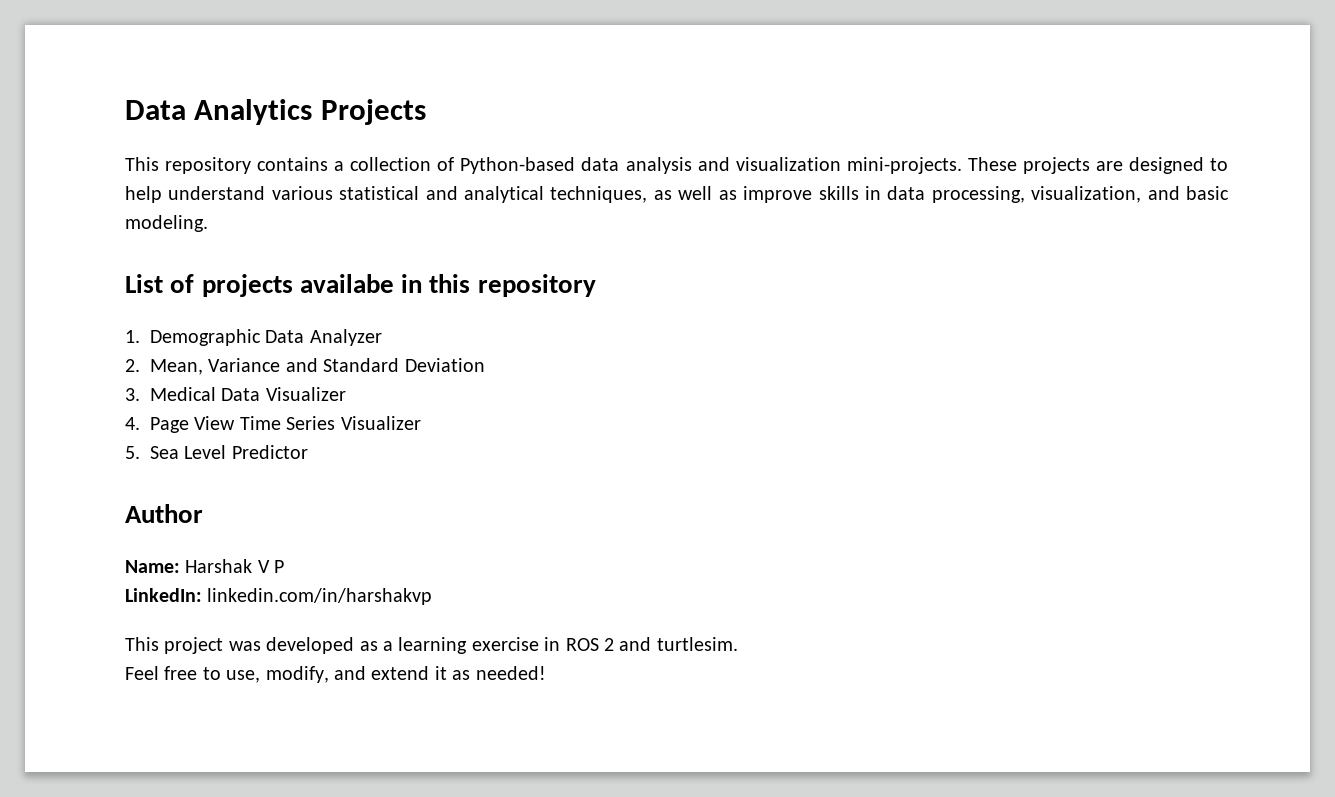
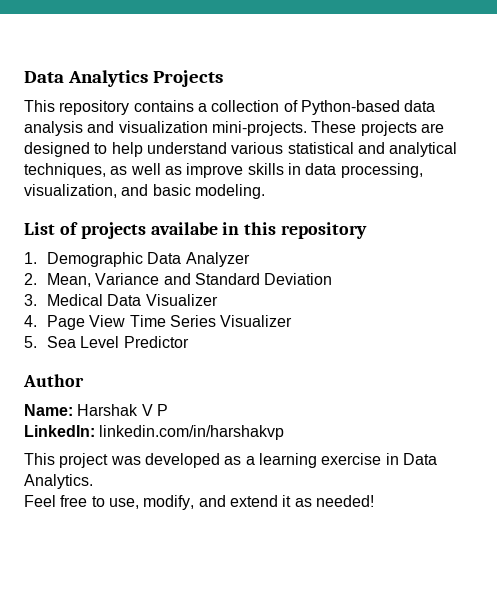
[565,637,738,651] ROS 2 and turtlesim. -> [402,453,437,465] [24,474,93,489] Data Analytics.

